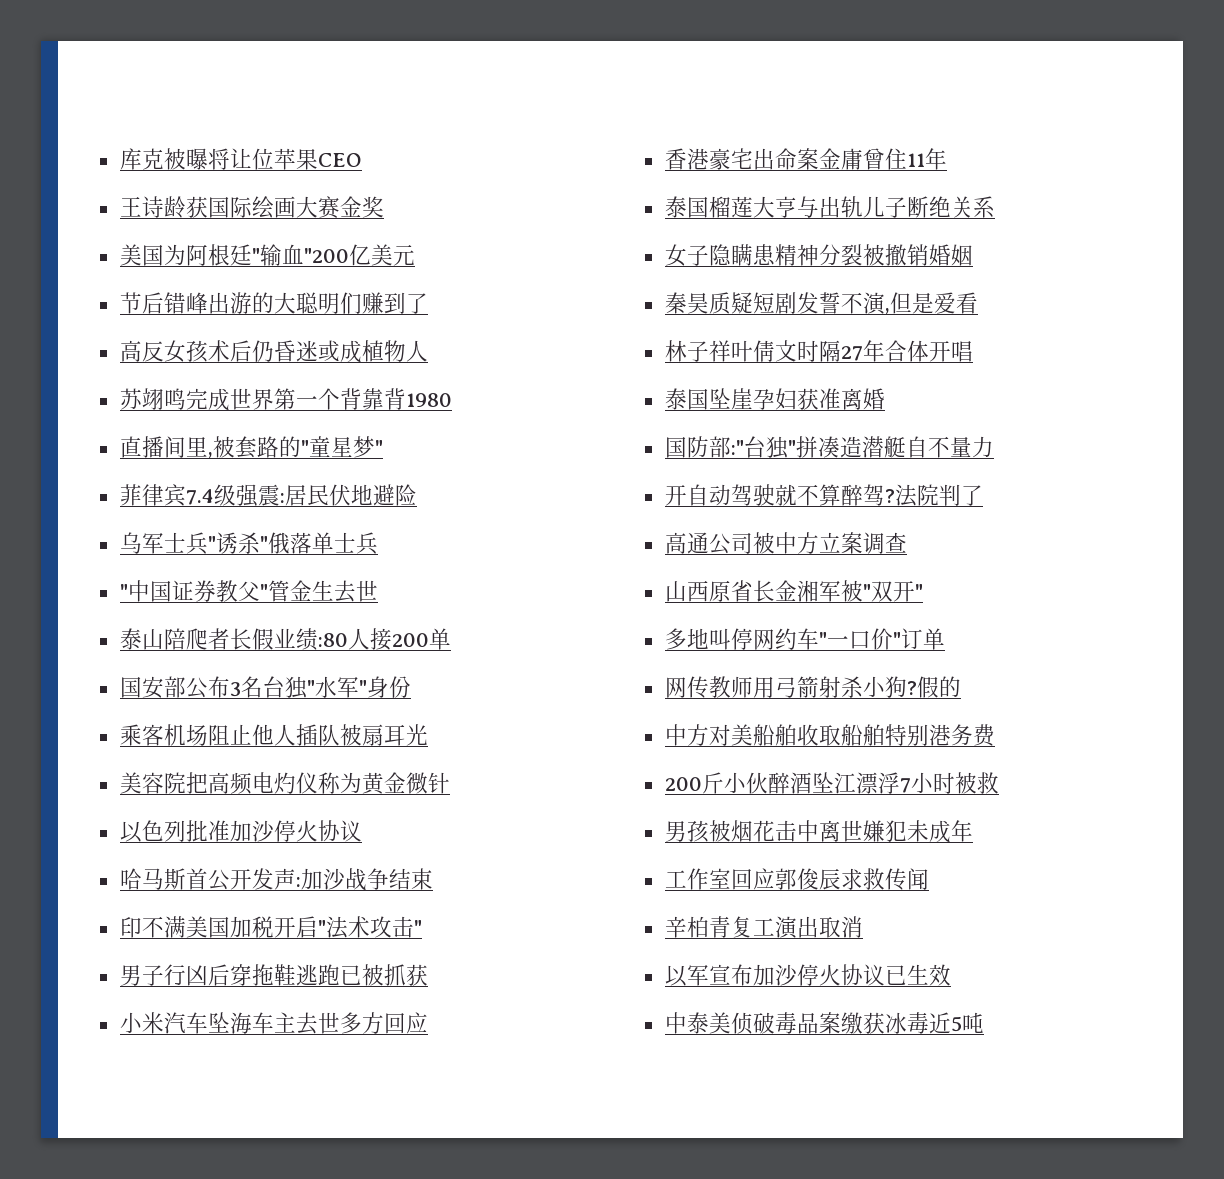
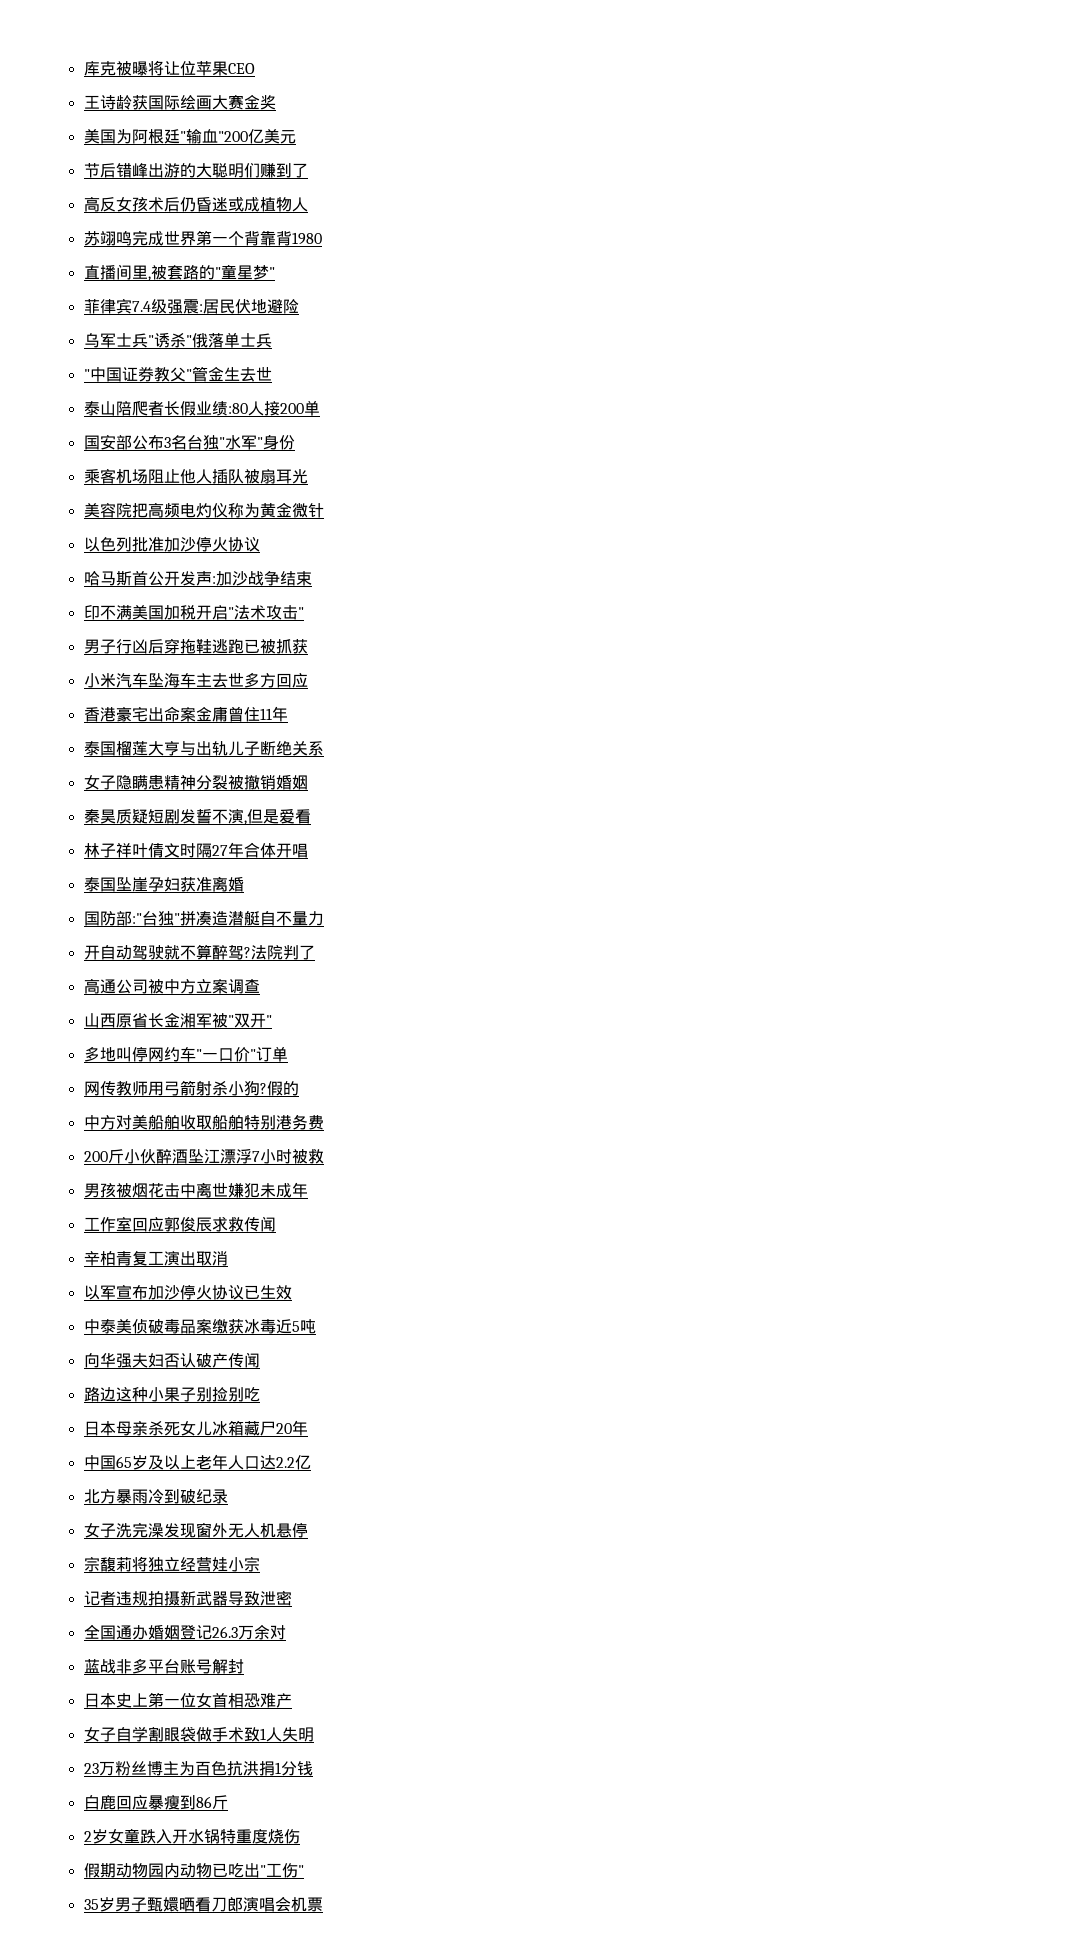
(984, 1022) none -> [83,1352,260,1368] [83,1387,260,1402] [83,1420,308,1436] [83,1454,311,1470] [83,1489,228,1504] [83,1522,308,1538] [83,1556,260,1572] [83,1590,292,1606] [83,1624,286,1640] [83,1658,244,1674] [83,1692,292,1708] [83,1726,314,1742] [83,1761,313,1776] [83,1794,228,1810] [83,1828,300,1844] [83,1863,304,1878] [83,1896,323,1912] // 向华强夫妇否认破产传闻 // 路边这种小果子别捡别吃 // 日本母亲杀死女儿冰箱藏尸20年 // 中国65岁及以上老年人口达2.2亿 // 北方暴雨冷到破纪录 // 女子洗完澡发现窗外无人机悬停 // 宗馥莉将独立经营娃小宗 // 记者违规拍摄新武器导致泄密 // 全国通办婚姻登记26.3万余对 // 蓝战非多平台账号解封 // 日本史上第一位女首相恐难产 // 女子自学割眼袋做手术致1人失明 // 23万粉丝博主为百色抗洪捐1分钱 // 白鹿回应暴瘦到86斤 // 2岁女童跌入开水锅特重度烧伤 // 假期动物园内动物已吃出"工伤" // 35岁男子甄嬛晒看刀郎演唱会机票

